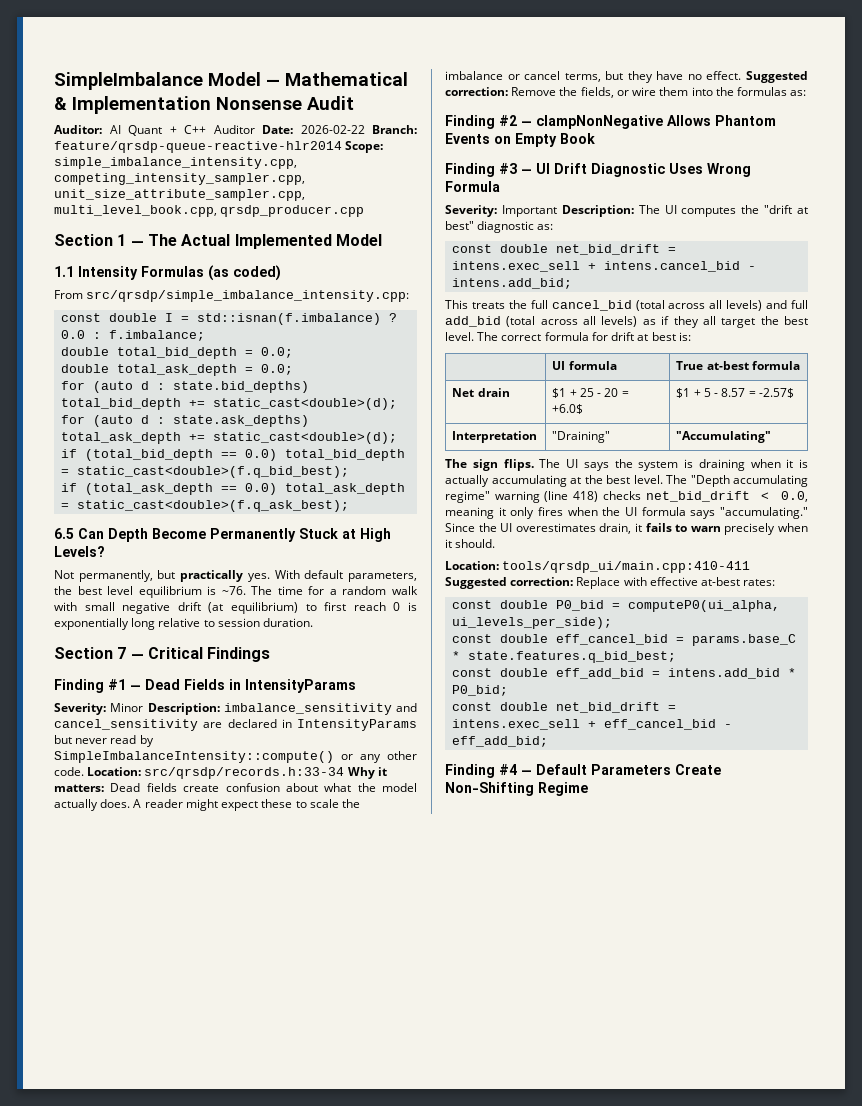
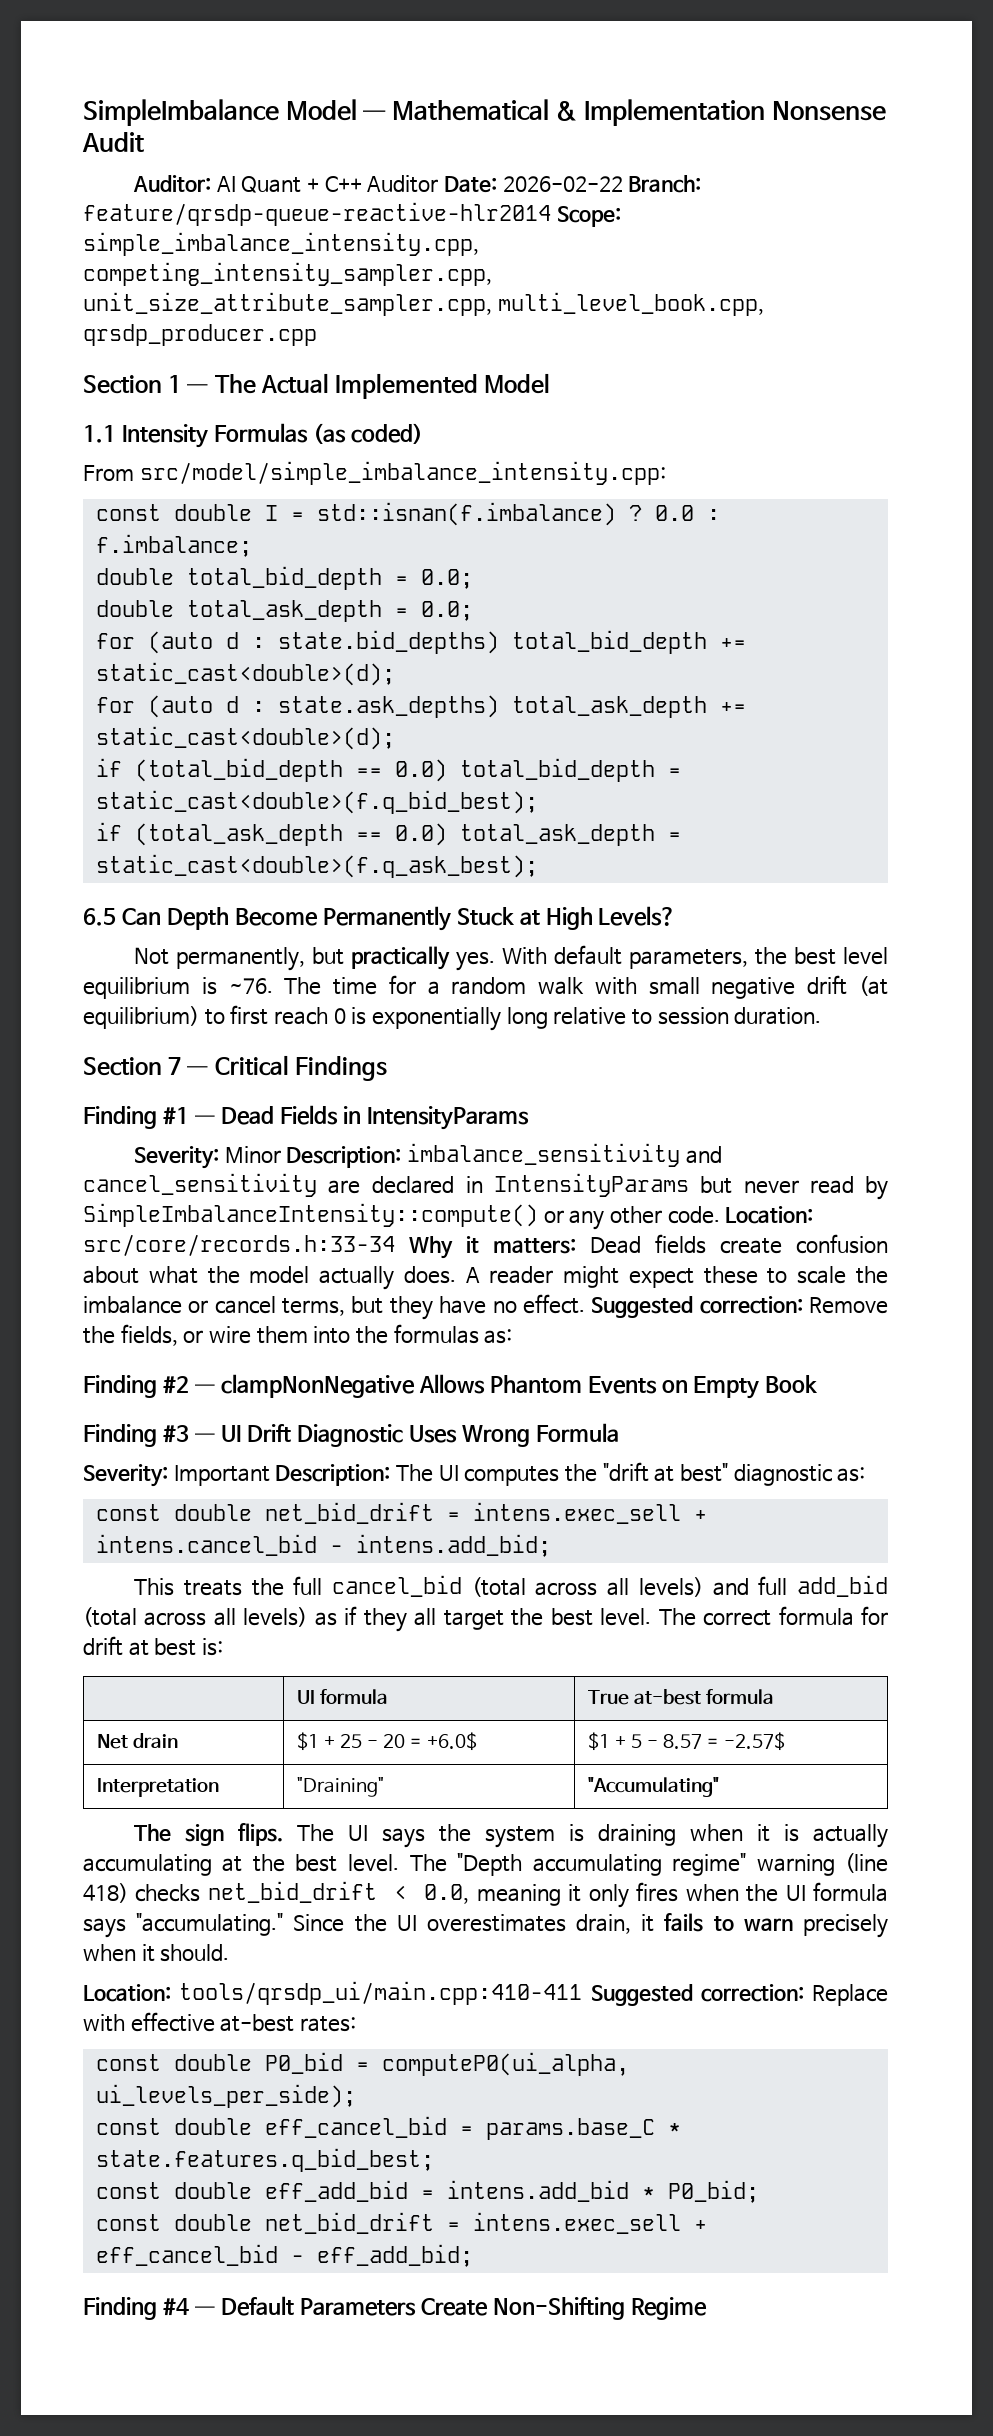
[86,290,410,302] src/qrsdp/simple_imbalance_intensity.cpp: -> [139,461,666,485] src/model/simple_imbalance_intensity.cpp:
[144,767,345,779] src/qrsdp/records.h:33-34 -> [83,1234,395,1256] src/core/records.h:33-34

